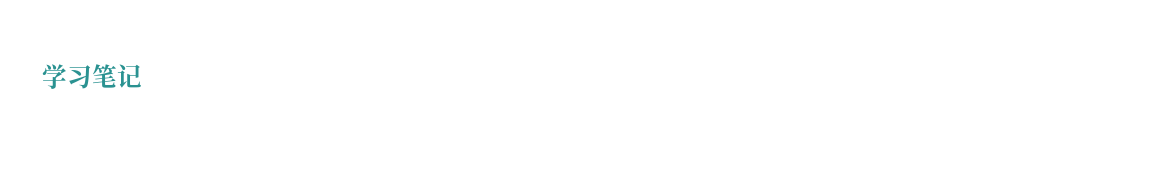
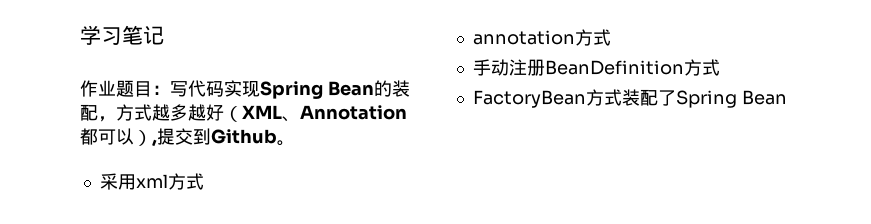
(142, 76) none -> [80,80,410,99] [80,104,407,122] [80,128,295,147] [99,173,204,190] [472,29,611,46] [472,59,720,76] [472,89,787,108] // 作业题目：写代码实现Spring Bean的装配，方式越多越好（XML、Annotation都可以）,提交到Github。 // 采用xml方式 // annotation方式 // 手动注册BeanDefinition方式 // FactoryBean方式装配了Spring Bean

